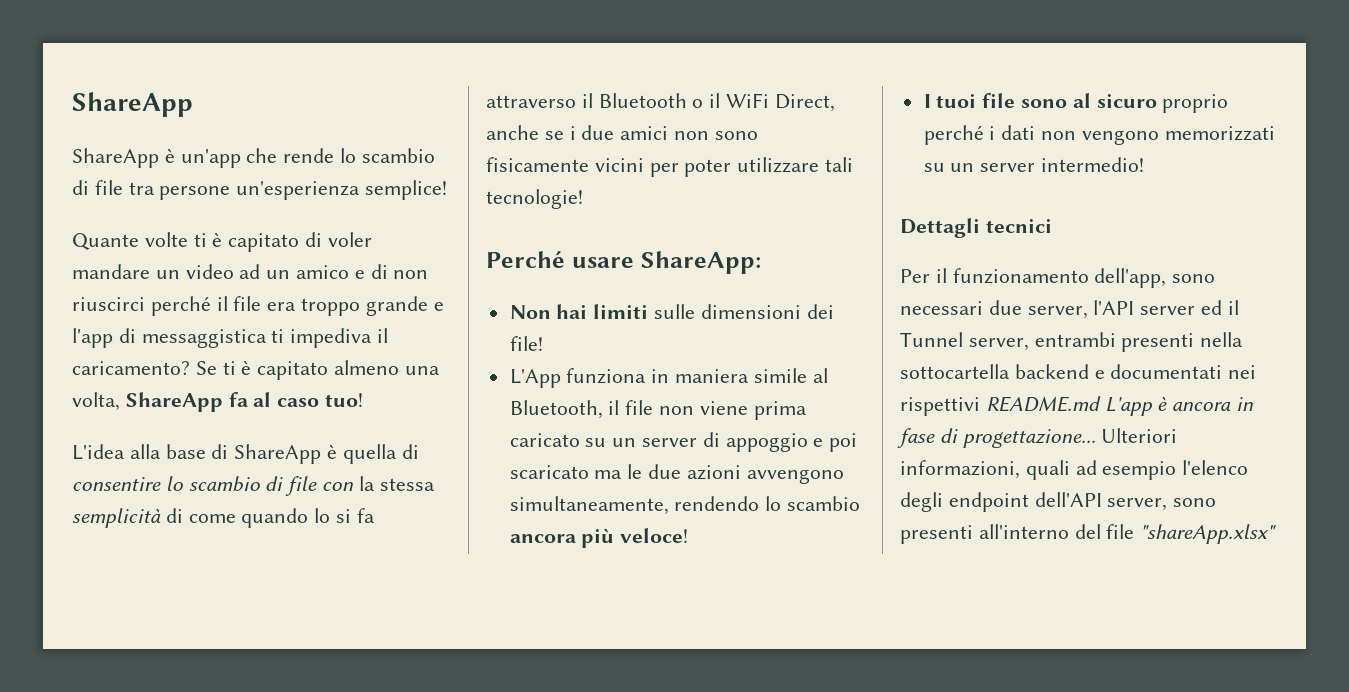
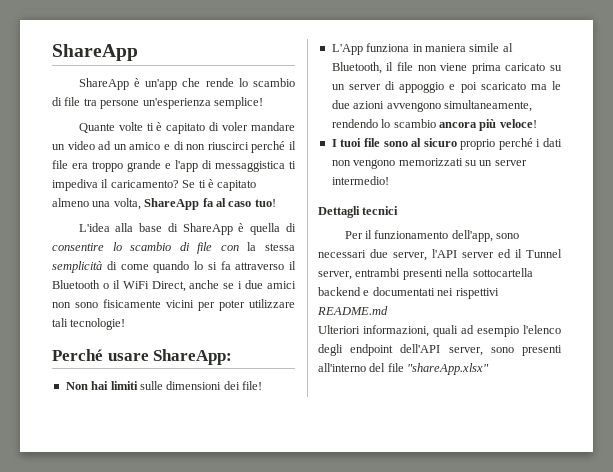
[1104,396,1255,416] [897,428,1096,448] L'app è ancora in fase di progettazione... -> (388, 310) //

